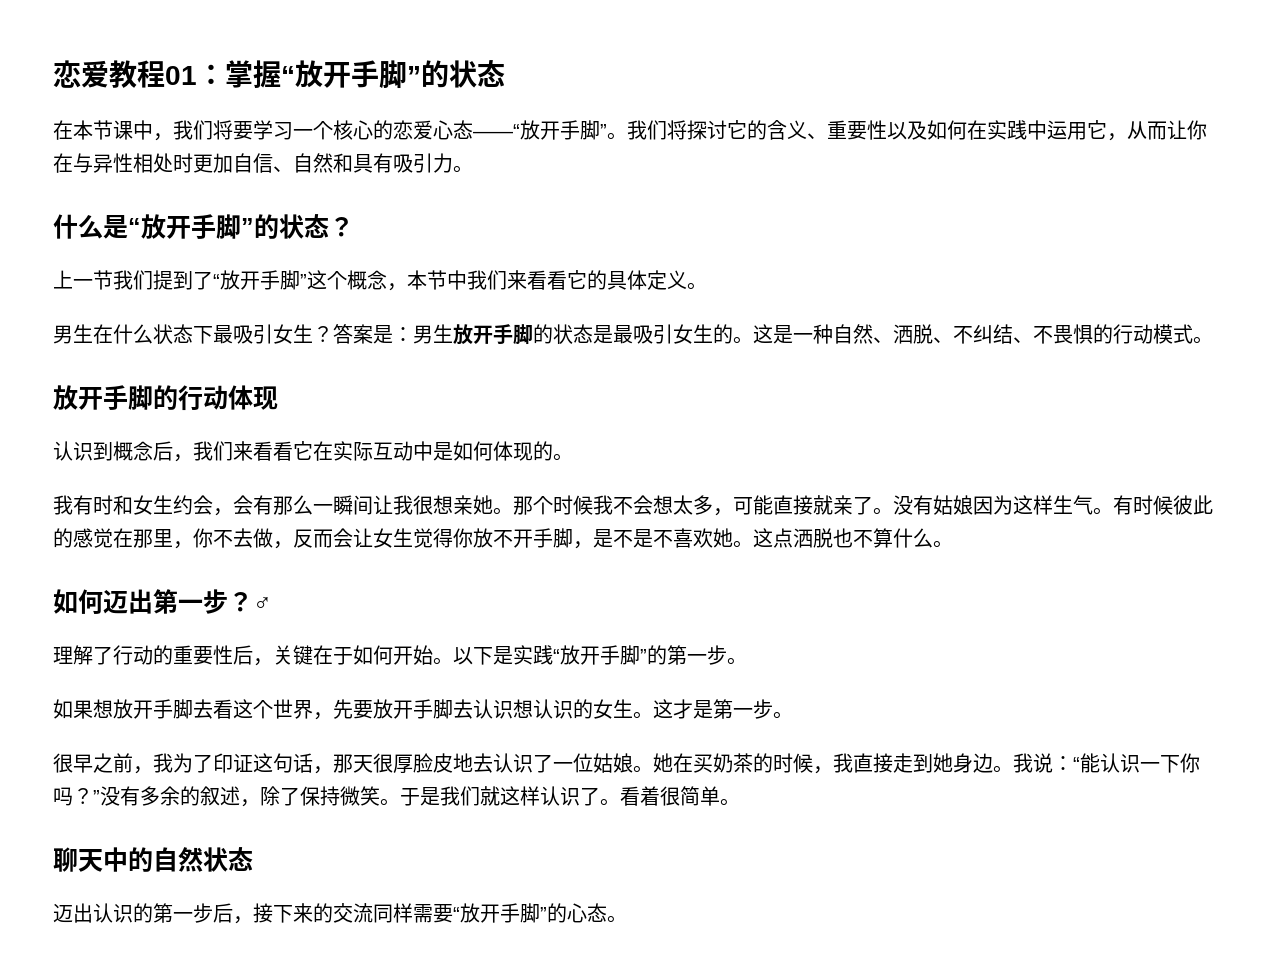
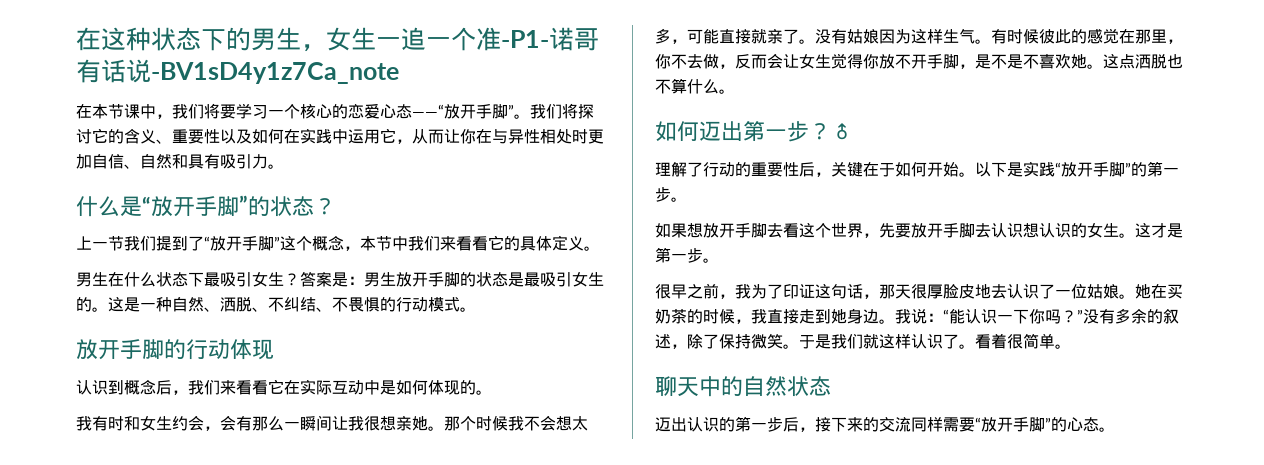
[53,60,505,89] 恋爱教程01：掌握“放开手脚”的状态 -> [76,27,599,52] [76,59,399,84] 在这种状态下的男生，女生一追一个准-P1-诺哥有话说-BV1sD4y1z7Ca_note

